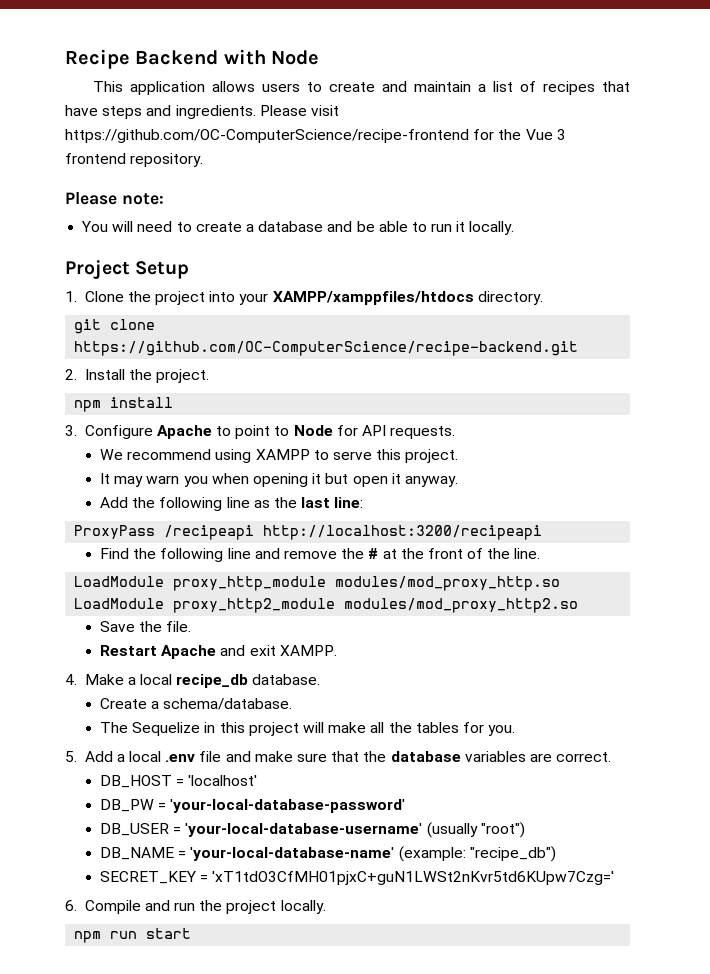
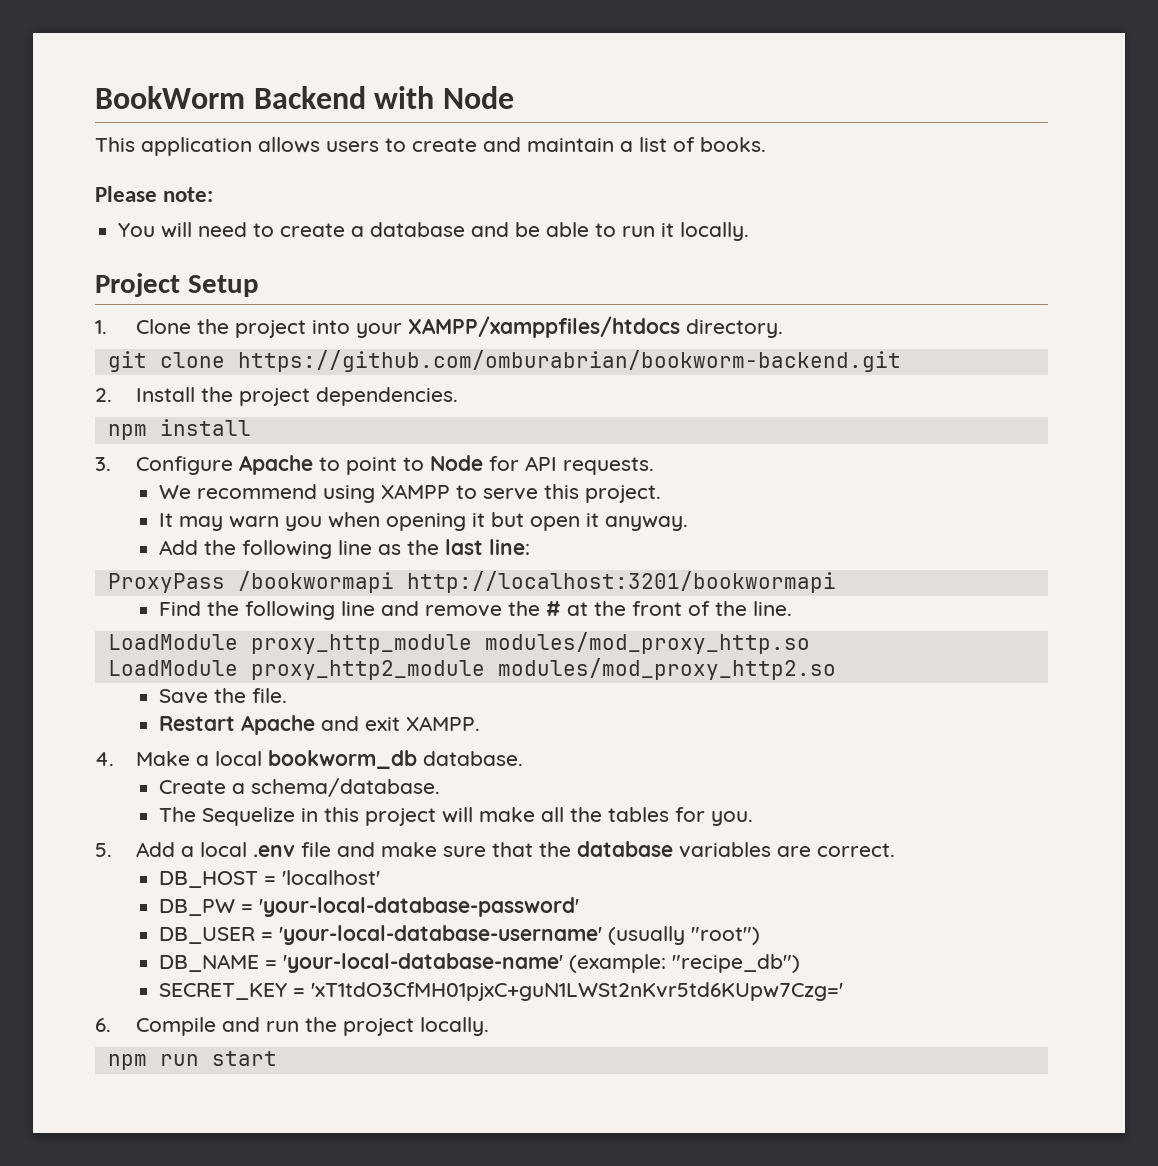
[65,49,130,69] Recipe -> [95,86,245,109] BookWorm
[542,81,630,95] [65,105,339,119] [65,129,566,143] [65,153,204,167] recipes that have steps and ingredients. Please visit https://github.com/OC-ComputerScience/recipe-frontend for the Vue 3 frontend repository. -> [700,137,766,152] books.
[74,341,579,356] https://github.com/OC-ComputerScience/recipe-backend.git -> [237,350,901,372] https://github.com/omburabrian/bookworm-backend.git
[156,369,210,383] project. -> [239,387,459,406] project dependencies.
[164,525,543,540] /recipeapi http://localhost:3200/recipeapi -> [237,571,836,593] /bookwormapi http://localhost:3201/bookwormapi
[176,674,249,688] recipe_db -> [268,750,418,769] bookworm_db

